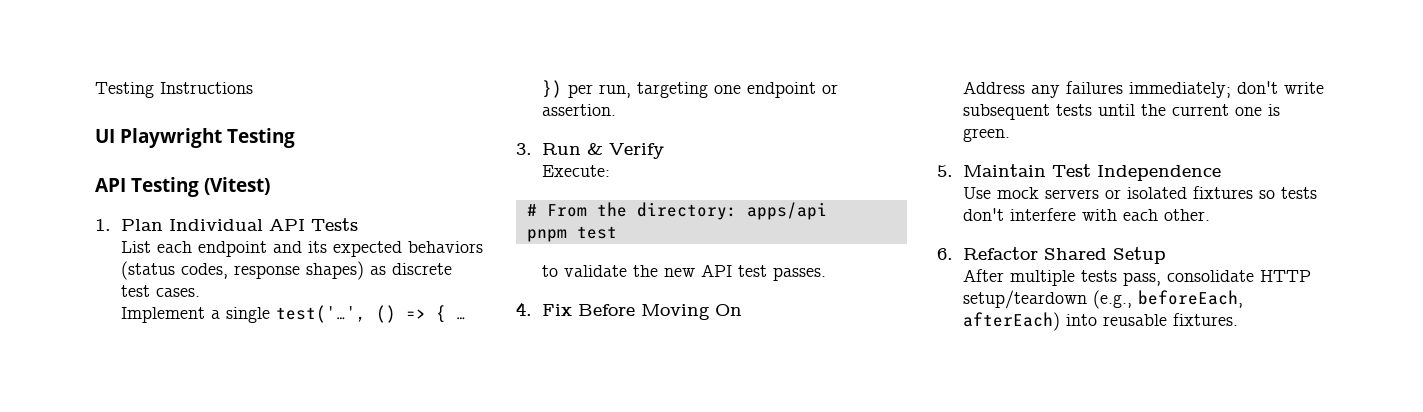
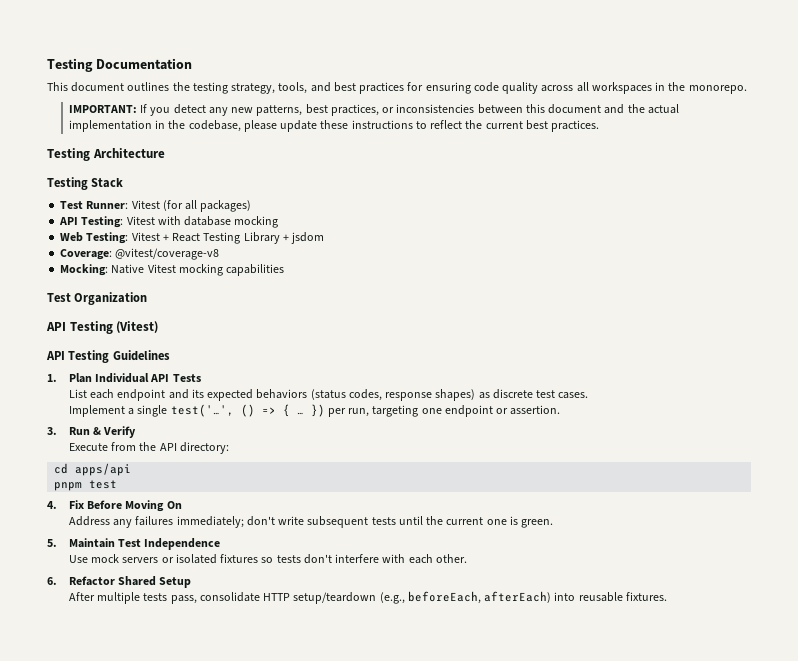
[95,82,253,98] [95,128,296,148] Testing Instructions // UI Playwright Testing -> [47,58,192,72] [47,82,747,94] [68,104,679,116] [68,120,600,132] [47,148,165,161] [47,177,124,190] [60,200,252,212] [59,216,279,228] [60,232,325,244] [60,248,220,260] [60,264,285,276] [47,292,148,305] Testing Documentation // This document outlines the testing strategy, tools, and best practices for ensuring code quality across all workspaces in the monorepo. // IMPORTANT: If you detect any new patterns, best practices, or inconsistencies between this document and the actual implementation in the codebase, please update these instructions to reflect the current best practices. // Testing Architecture // Testing Stack // Test Runner: Vitest (for all packages) // API Testing: Vitest with database mocking // Web Testing: Vitest + React Testing Library + jsdom // Coverage: @vitest/coverage-v8 // Mocking: Native Vitest mocking capabilities // Test Organization
(271, 186) none -> [46,350,170,363] // API Testing Guidelines
[541,165,610,177] [526,202,827,220] [526,226,617,242] [541,264,826,281] Execute: // # From the directory: apps/api // pnpm test // to validate the new API test passes. -> [68,442,229,454] [54,463,132,476] [54,480,118,491] Execute from the API directory: // cd apps/api // pnpm test

